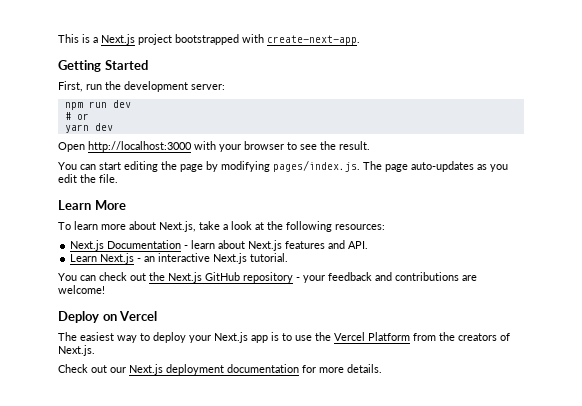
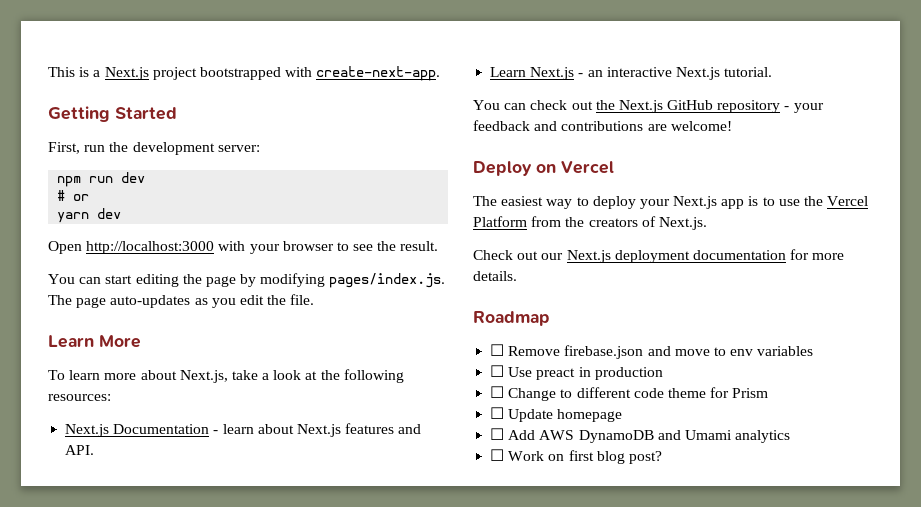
(382, 368) none -> [473,311,550,326] [490,344,814,359] [490,365,663,380] [490,386,769,401] [490,407,623,422] [490,428,791,443] [490,449,662,464] // Roadmap // ☐ Remove firebase.json and move to env variables // ☐ Use preact in production // ☐ Change to different code theme for Prism // ☐ Update homepage // ☐ Add AWS DynamoDB and Umami analytics // ☐ Work on first blog post?

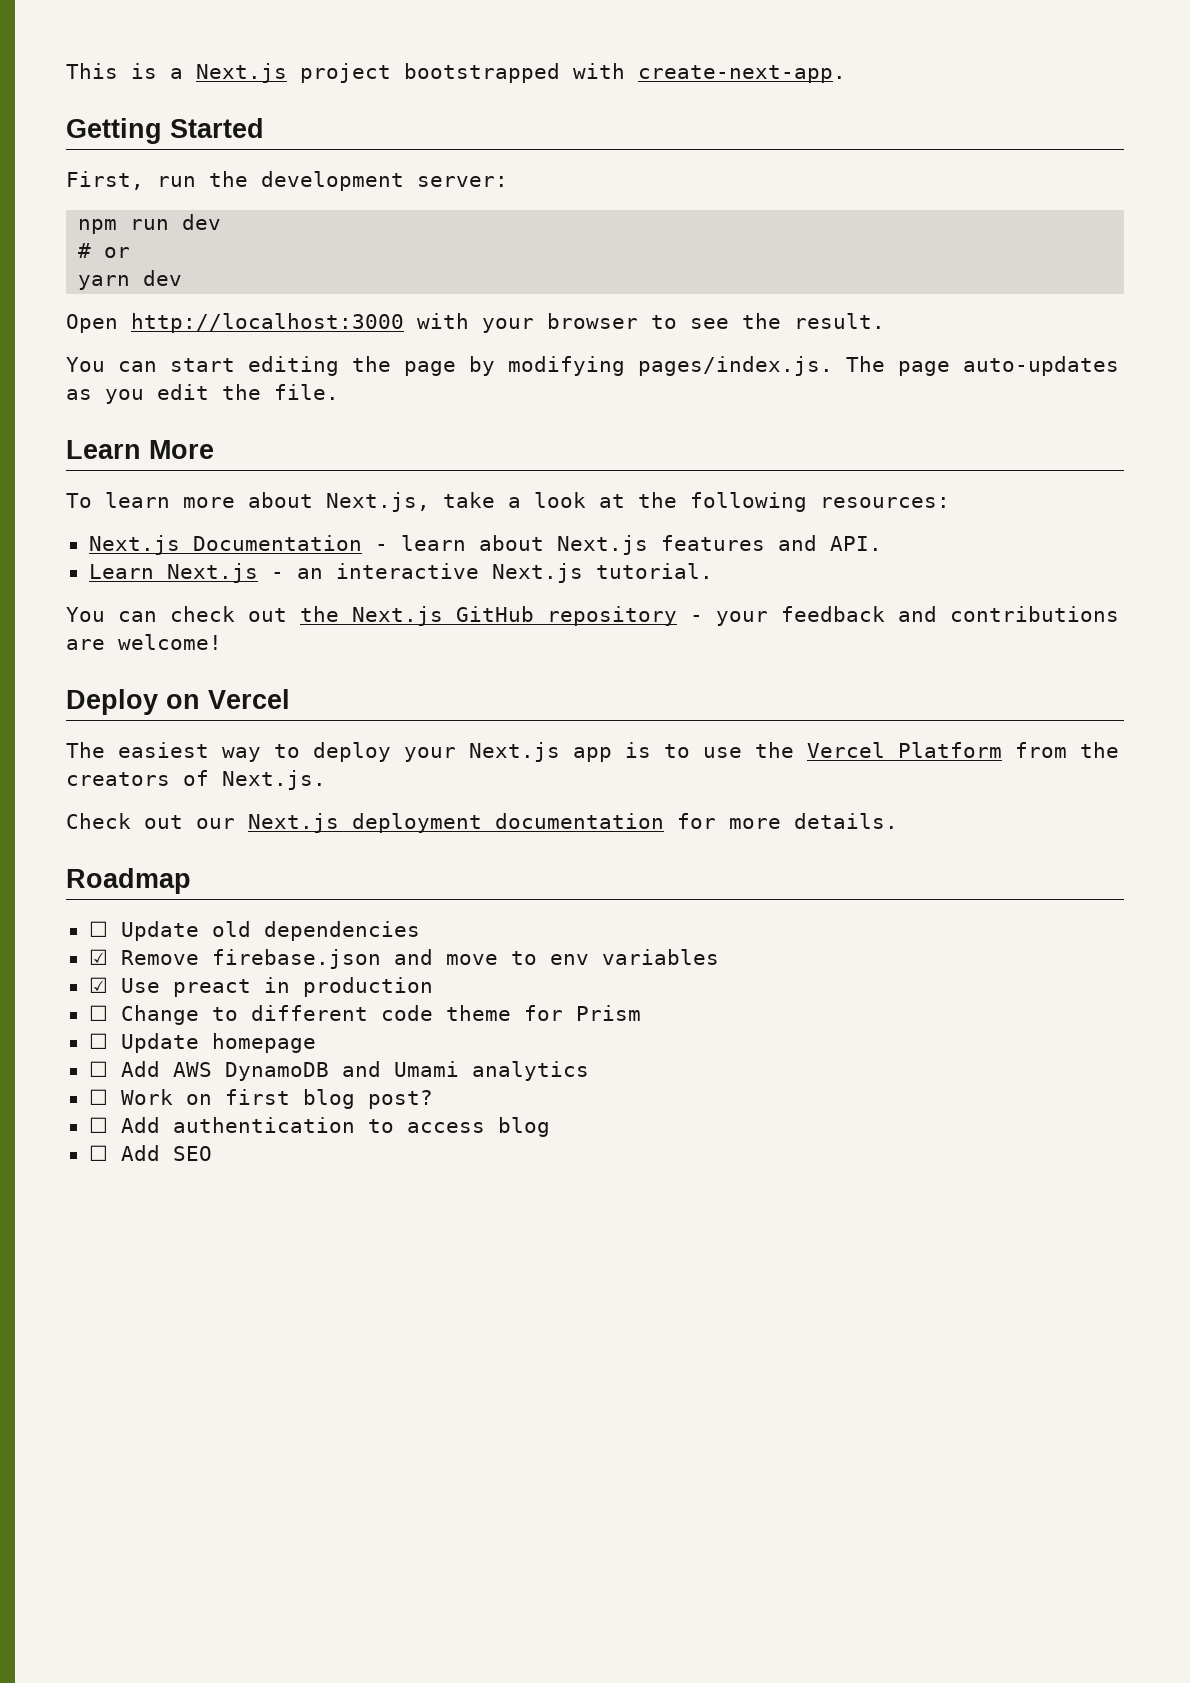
(505, 350) none -> [120,921,420,941] [88,949,108,965] Update old dependencies // ☑
[490,365,505,377] ☐ -> [88,977,108,993] ☑
(662, 457) none -> [88,1117,550,1137] [88,1145,212,1161] // ☐ Add authentication to access blog // ☐ Add SEO

